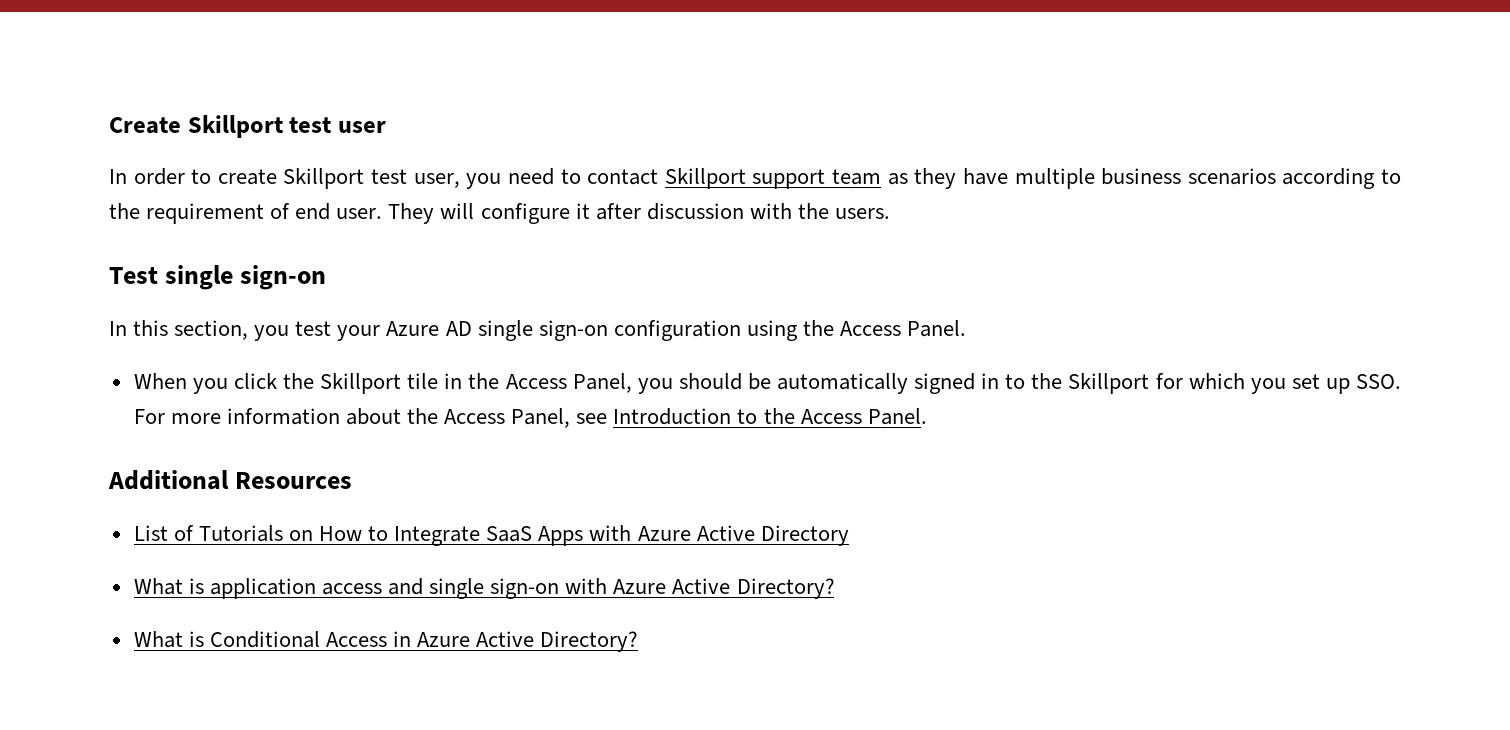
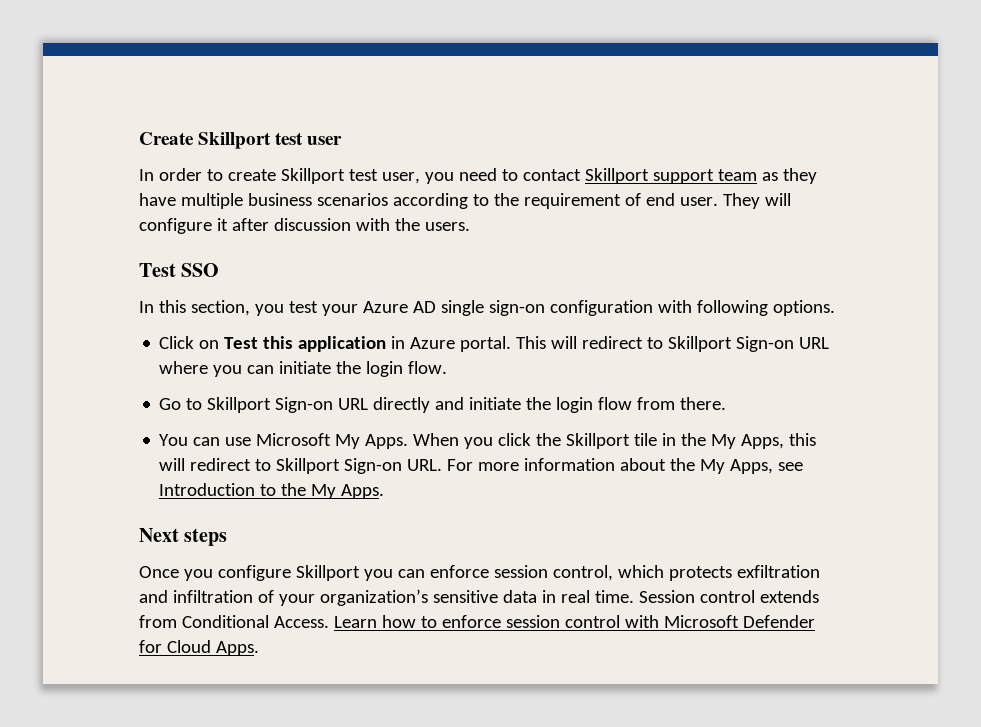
[165,265,327,290] single sign-on -> [181,263,220,277] SSO
[746,320,967,341] using the Access Panel. // -> [657,300,835,316] [159,336,830,352] [159,361,448,377] [159,397,727,413] [159,433,409,449] with following options. // Click on Test this application in Azure portal. This will redirect to Skillport Sign-on URL where you can initiate the login flow. // Go to Skillport Sign-on URL directly and initiate the login flow from there. // You can use Microsoft My Apps.
[505,373,1401,394] Access Panel, you should be automatically signed in to the Skillport for which you set up SSO. -> [711,433,817,449] [159,458,443,474] My Apps, this will redirect to Skillport Sign-on URL.
[444,408,571,428] Access Panel, -> [700,459,774,474] My Apps,
[800,408,927,425] [108,470,353,490] [133,525,849,546] [133,578,835,599] [133,631,639,652] Access Panel. // Additional Resources // List of Tutorials on How to Integrate SaaS Apps with Azure Active Directory // What is application access and single sign-on with Azure Active Directory? // What is Conditional Access in Azure Active Directory? -> [311,484,385,499] [139,528,228,546] [139,565,820,581] [139,589,819,606] [139,615,815,628] [139,640,259,656] My Apps. // Next steps // Once you configure Skillport you can enforce session control, which protects exfiltration and infiltration of your organization’s sensitive data in real time. Session control extends from Conditional Access. Learn how to enforce session control with Microsoft Defender for Cloud Apps.

